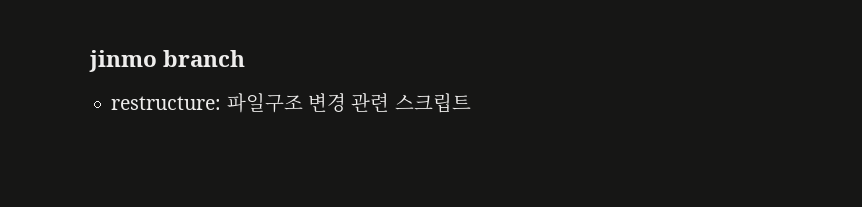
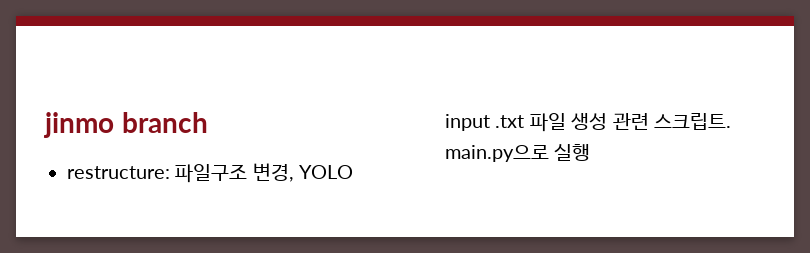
[307,92,471,113] 변경 관련 스크립트 -> [252,163,354,182] [445,113,731,132] [445,143,591,162] 변경, YOLO input .txt 파일 생성 관련 스크립트. main.py으로 실행

